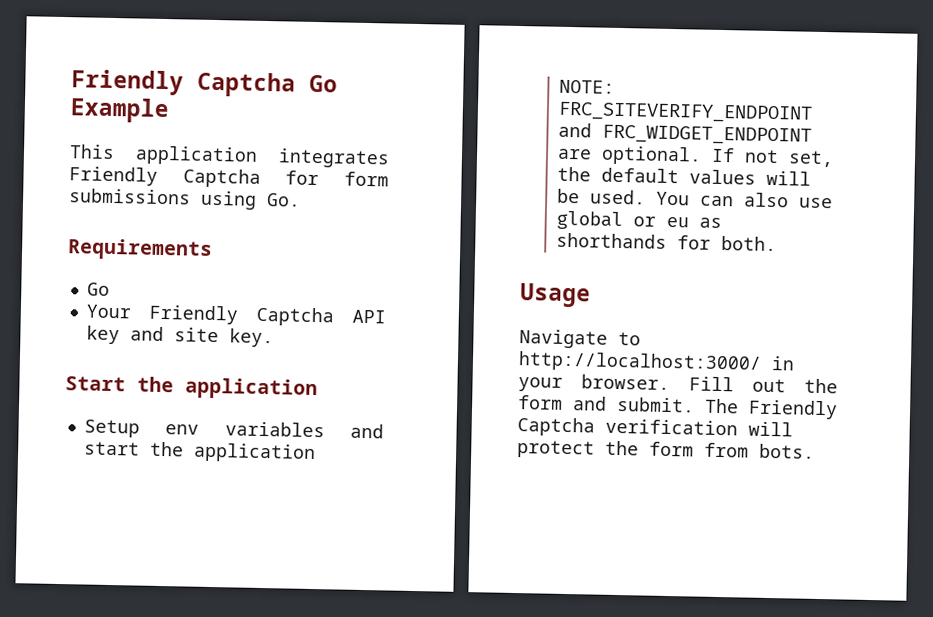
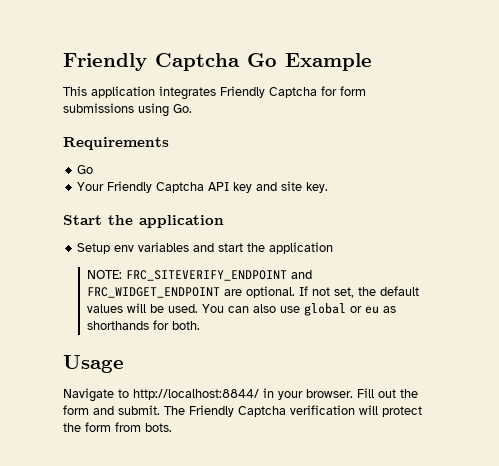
[518,351,762,374] http://localhost:3000/ -> [133,389,259,400] http://localhost:8844/

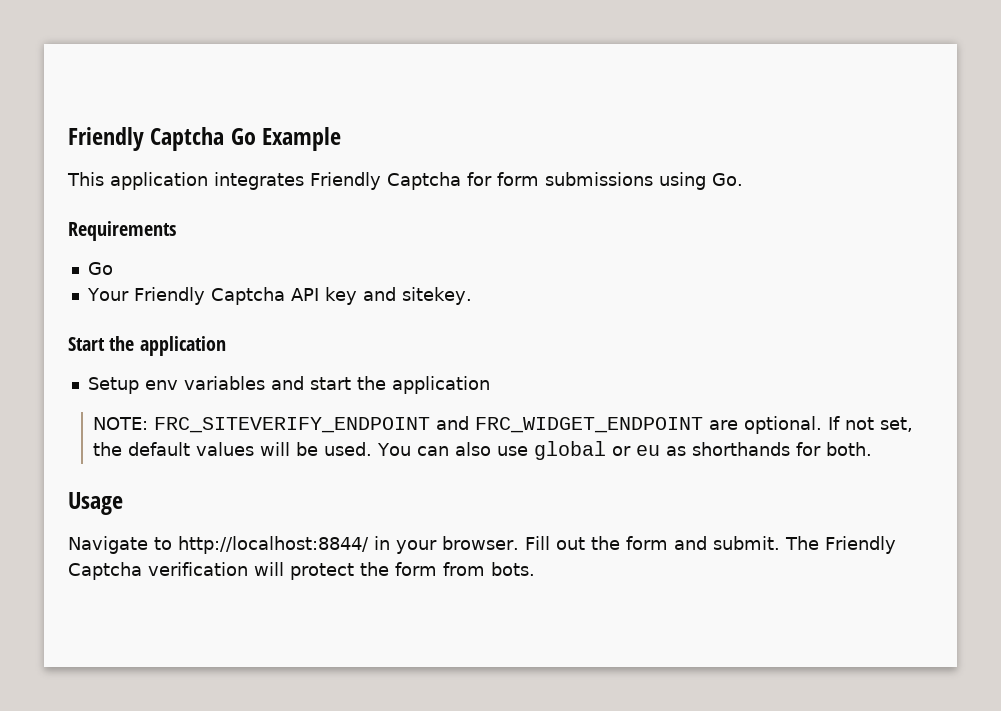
[281,181,329,193] site key. -> [401,287,472,305] sitekey.

